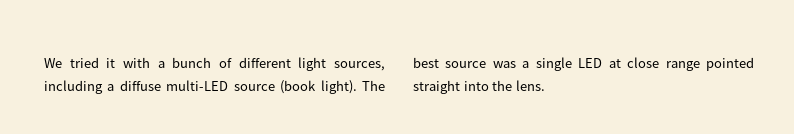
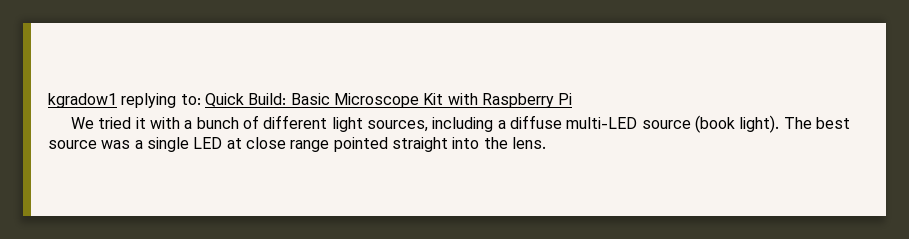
(44, 63) none -> [48,93,573,108] kgradow1 replying to: Quick Build: Basic Microscope Kit with Raspberry Pi //

